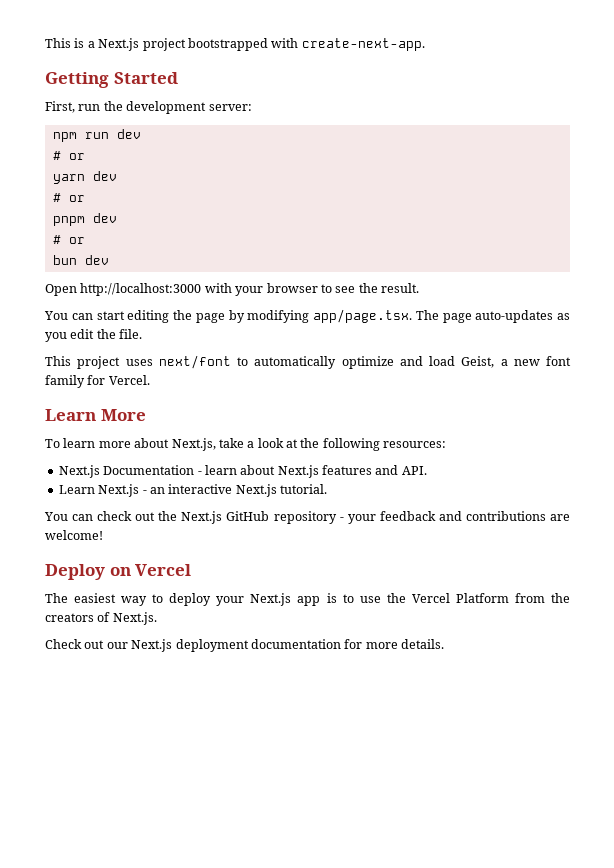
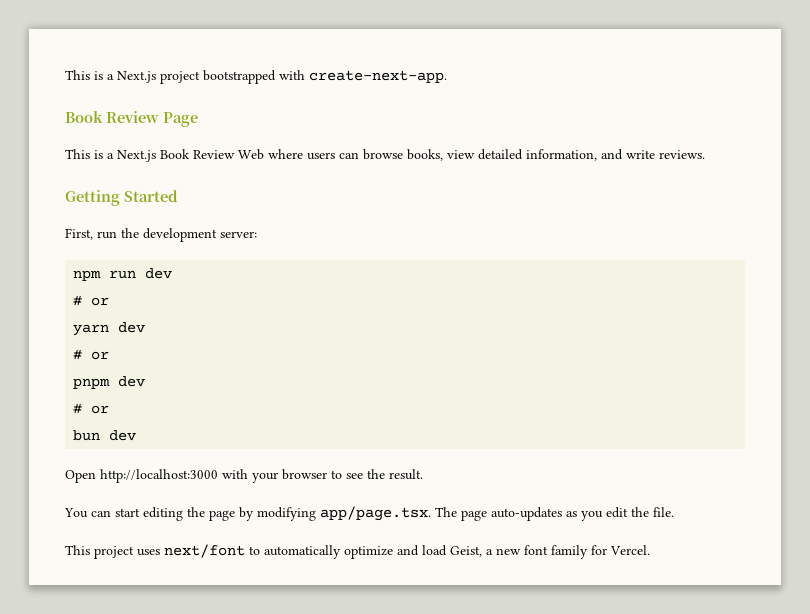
(425, 44) none -> [65,111,198,127] [65,149,705,162] // Book Review Page // This is a Next.js Book Review Web where users can browse books, view detailed information, and write reviews.
[45,409,146,421] [45,438,447,451] [58,465,427,478] [58,484,327,497] [44,511,571,524] [45,530,103,540] [45,564,192,580] [45,593,570,606] [45,612,157,625] [45,639,444,652] // Learn More // To learn more about Next.js, take a look at the following resources: // Next.js Documentation - learn about Next.js features and API. // Learn Next.js - an interactive Next.js tutorial. // You can check out the Next.js GitHub repository - your feedback and contributions are welcome! // Deploy on Vercel // The easiest way to deploy your Next.js app is to use the Vercel Platform from the creators of Next.js. // Check out our Next.js deployment documentation for more details. -> (650, 550) none

